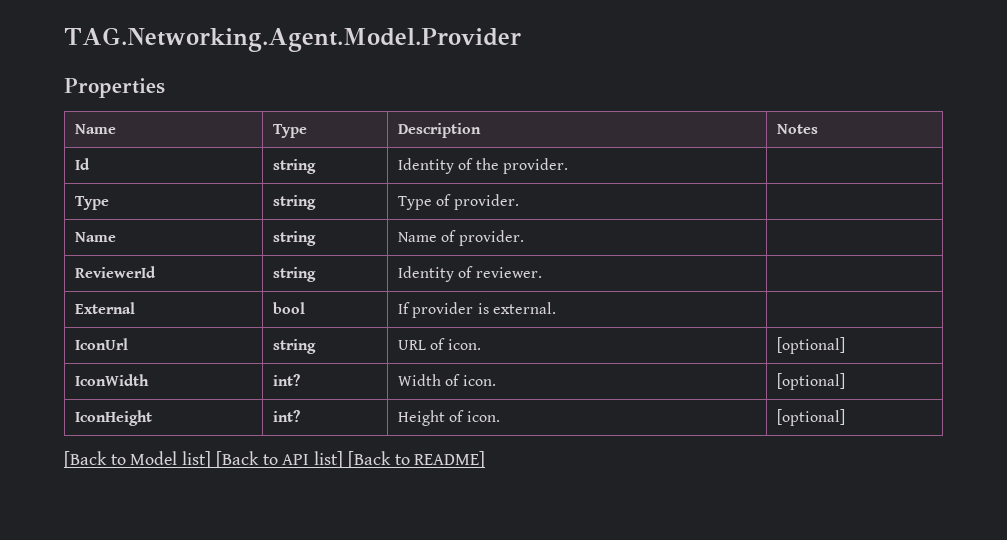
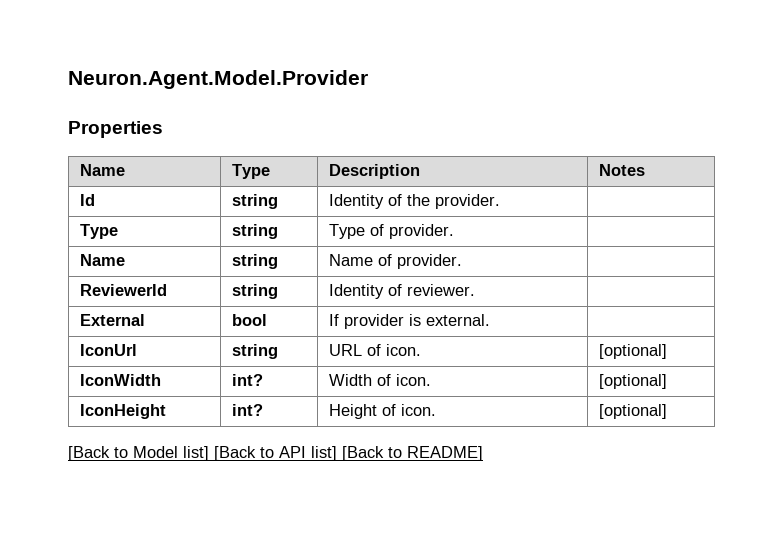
[64,27,521,52] TAG.Networking.Agent.Model.Provider -> [68,70,368,89] Neuron.Agent.Model.Provider

